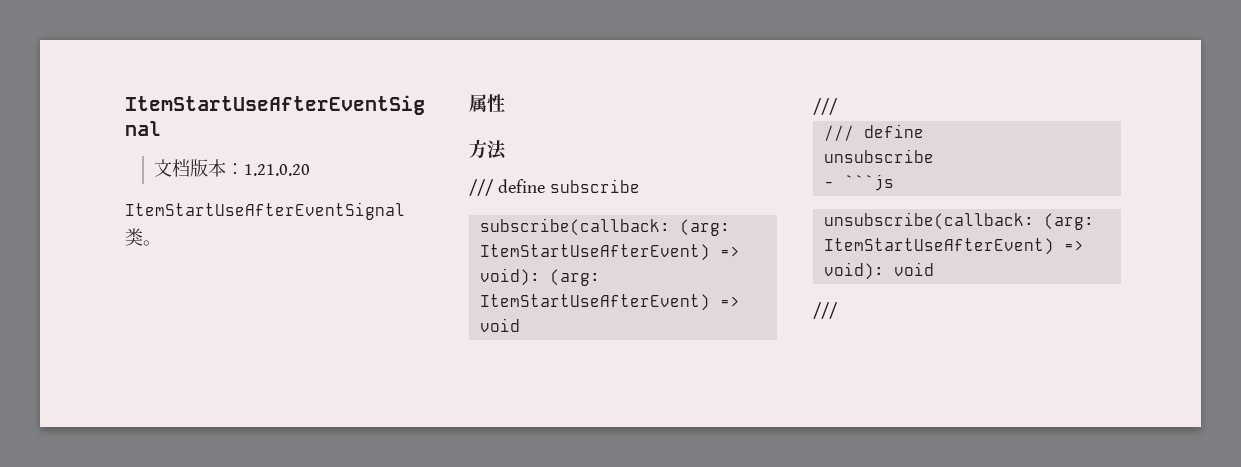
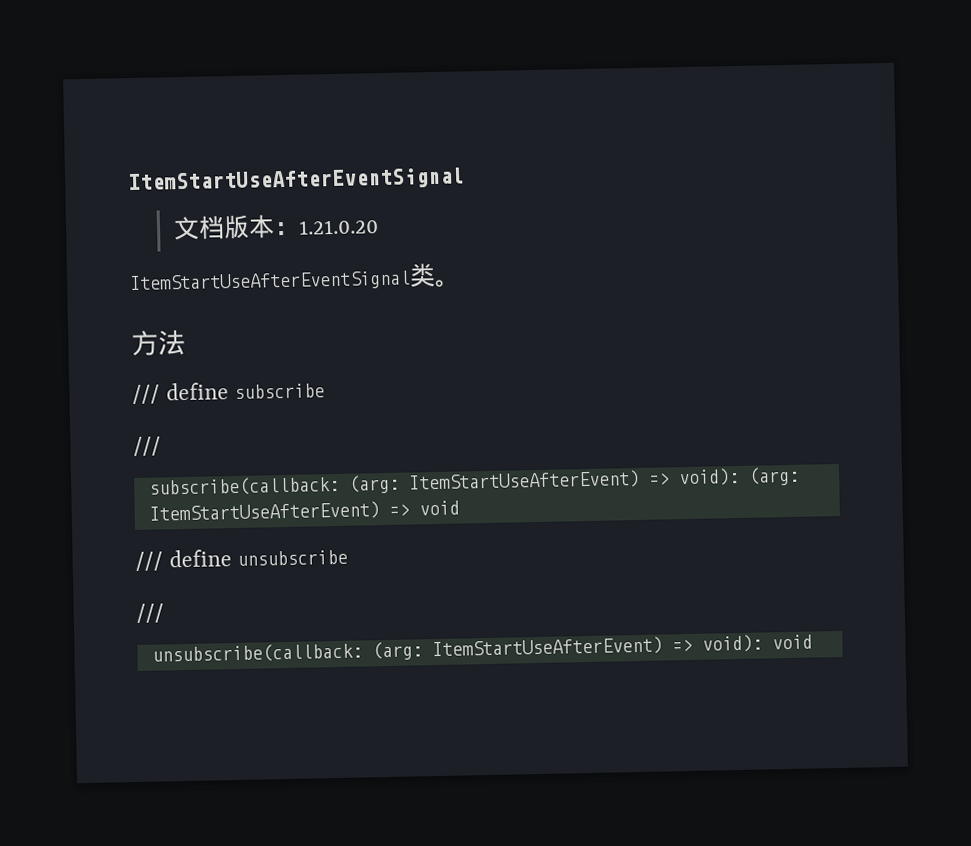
[469,94,505,113] // 属性 -> (461, 283) none
(640, 186) none -> [133,436,161,457] // ///
[823,124,924,141] [823,149,934,163] [823,174,894,191] // /// define // unsubscribe // - ```js -> [168,549,349,568] [136,603,164,623] define unsubscribe // ///
[813,302,838,319] // /// -> (813, 642) none

